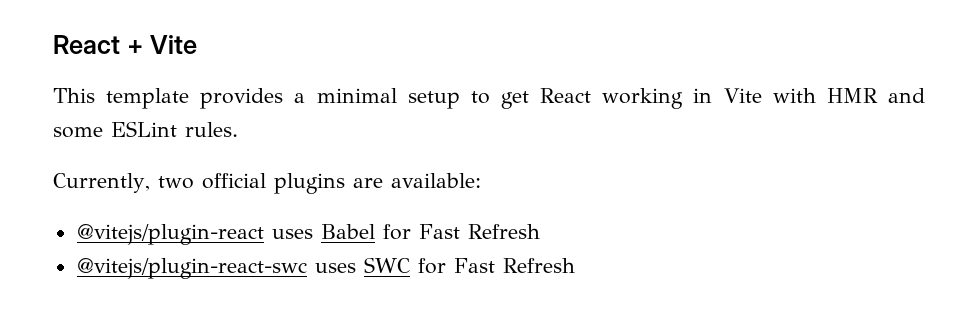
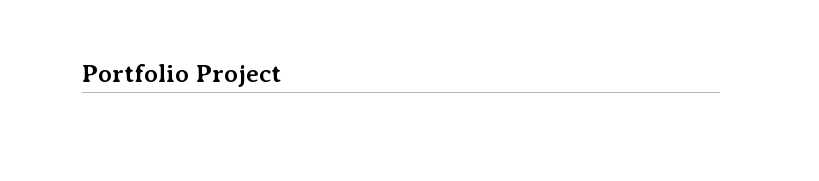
[53,35,197,54] [53,88,925,109] [53,121,238,138] [53,173,481,194] [76,224,540,245] [76,257,575,279] React + Vite // This template provides a minimal setup to get React working in Vite with HMR and some ESLint rules. // Currently, two official plugins are available: // @vitejs/plugin-react uses Babel for Fast Refresh // @vitejs/plugin-react-swc uses SWC for Fast Refresh -> [82,64,281,87] Portfolio Project

